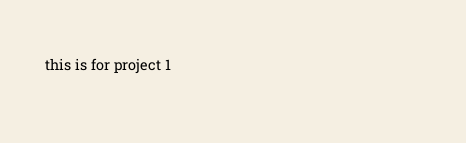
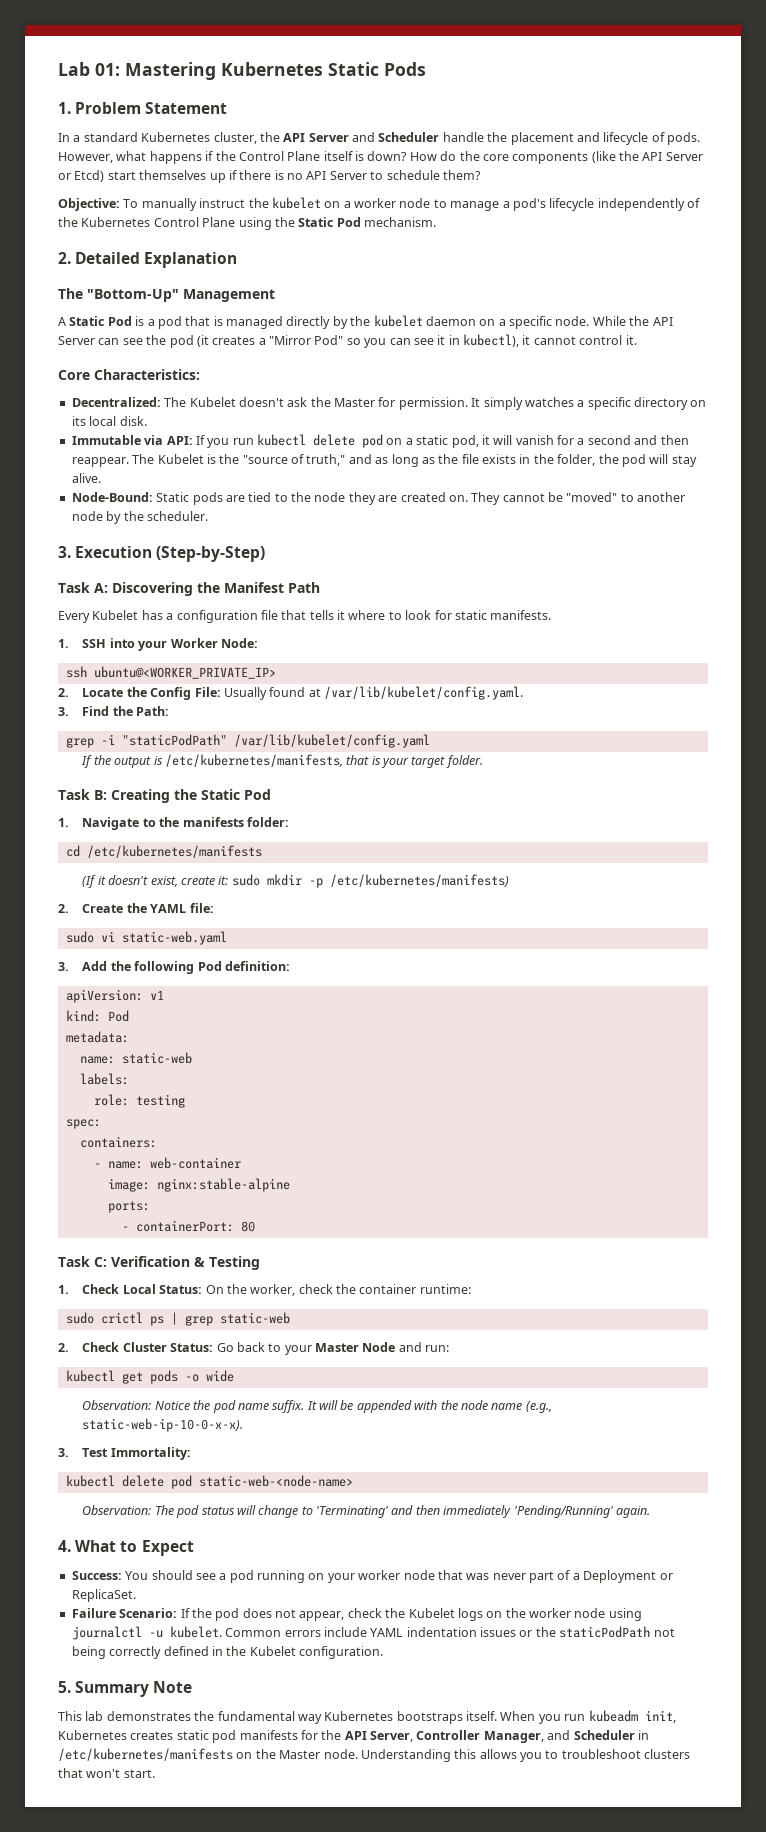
[45,58,171,74] this is for project 1 -> [58,62,426,80] [58,102,228,114] [58,132,700,145] [58,151,703,164] [58,170,481,183] [58,197,700,211] [58,217,436,230] [58,252,238,268] [58,288,275,302] [58,315,673,329] [58,334,637,348] [58,369,200,380] [71,397,707,410] [71,416,147,426] [71,434,689,448] [71,454,697,467] [71,473,101,483] [71,492,686,505] [71,511,208,524] [58,546,266,562] [58,582,320,596] [58,610,552,623] [58,638,258,651] [65,666,276,679] [58,686,524,700] [58,706,170,716] [65,734,430,748] [81,754,483,768] [58,789,271,803] [58,817,289,830] [65,845,262,858] [82,874,509,888] [58,903,214,913] [65,931,227,945] [58,961,290,974] [65,989,164,1003] [65,1010,129,1022] [65,1031,129,1043] [79,1052,192,1064] [79,1073,129,1085] [93,1094,185,1108] [65,1119,101,1129] [79,1136,157,1148] [93,1157,241,1169] [107,1178,290,1192] [107,1201,150,1213] [121,1220,255,1232] [58,1256,260,1270] [58,1284,471,1296] [65,1312,290,1326] [58,1342,450,1355] [65,1370,234,1384] [82,1400,552,1413] [82,1418,244,1432] [58,1447,191,1460] [65,1475,353,1489] [82,1505,650,1518] [58,1540,194,1556] [71,1570,673,1583] [71,1589,136,1602] [71,1608,642,1621] [71,1626,675,1640] [71,1646,383,1659] [58,1681,193,1697] [58,1710,676,1724] [58,1730,649,1743] [58,1748,691,1762] [58,1768,155,1778] Lab 01: Mastering Kubernetes Static Pods // 1. Problem Statement // In a standard Kubernetes cluster, the API Server and Scheduler handle the placement and lifecycle of pods. However, what happens if the Control Plane itself is down? How do the core components (like the API Server or Etcd) start themselves up if there is no API Server to schedule them? // Objective: To manually instruct the kubelet on a worker node to manage a pod's lifecycle independently of the Kubernetes Control Plane using the Static Pod mechanism. // 2. Detailed Explanation // The "Bottom-Up" Management // A Static Pod is a pod that is managed directly by the kubelet daemon on a specific node. While the API Server can see the pod (it creates a "Mirror Pod" so you can see it in kubectl), it cannot control it. // Core Characteristics: // Decentralized: The Kubelet doesn't ask the Master for permission. It simply watches a specific directory on its local disk. // Immutable via API: If you run kubectl delete pod on a static pod, it will vanish for a second and then reappear. The Kubelet is the "source of truth," and as long as the file exists in the folder, the pod will stay alive. // Node-Bound: Static pods are tied to the node they are created on. They cannot be "moved" to another node by the scheduler. // 3. Execution (Step-by-Step) // Task A: Discovering the Manifest Path // Every Kubelet has a configuration file that tells it where to look for static manifests. // 1. SSH into your Worker Node: // ssh ubuntu@<WORKER_PRIVATE_IP> // 2. Locate the Config File: Usually found at /var/lib/kubelet/config.yaml. // 3. Find the Path: // grep -i "staticPodPath" /var/lib/kubelet/config.yaml // If the output is /etc/kubernetes/manifests, that is your target folder. // Task B: Creating the Static Pod // 1. Navigate to the manifests folder: // cd /etc/kubernetes/manifests // (If it doesn't exist, create it: sudo mkdir -p /etc/kubernetes/manifests) // 2. Create the YAML file: // sudo vi static-web.yaml // 3. Add the following Pod definition: // apiVersion: v1 // kind: Pod // metadata: // name: static-web // labels: // role: testing // spec: // containers: // - name: web-container // image: nginx:stable-alpine // ports: // - containerPort: 80 // Task C: Verification & Testing // 1. Check Local Status: On the worker, check the container runtime: // sudo crictl ps | grep static-web // 2. Check Cluster Status: Go back to your Master Node and run: // kubectl get pods -o wide // Observation: Notice the pod name suffix. It will be appended with the node name (e.g., static-web-ip-10-0-x-x). // 3. Test Immortality: // kubectl delete pod static-web-<node-name> // Observation: The pod status will change to 'Terminating' and then immediately 'Pending/Running' again. // 4. What to Expect // Success: You should see a pod running on your worker node that was never part of a Deployment or ReplicaSet. // Failure Scenario: If the pod does not appear, check the Kubelet logs on the worker node using journalctl -u kubelet. Common errors include YAML indentation issues or the staticPodPath not being correctly defined in the Kubelet configuration. // 5. Summary Note // This lab demonstrates the fundamental way Kubernetes bootstraps itself. When you run kubeadm init, Kubernetes creates static pod manifests for the API Server, Controller Manager, and Scheduler in /etc/kubernetes/manifests on the Master node. Understanding this allows you to troubleshoot clusters that won't start.

